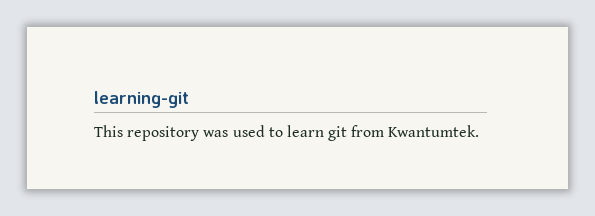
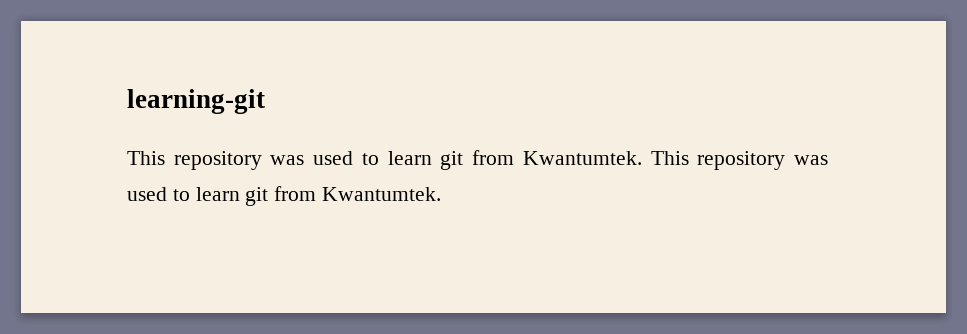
(480, 131) none -> [650,151,829,170] [127,186,442,206] This repository was used to learn git from Kwantumtek.

